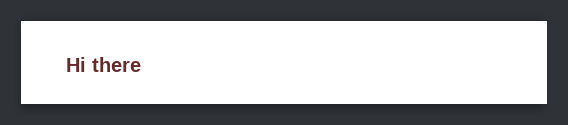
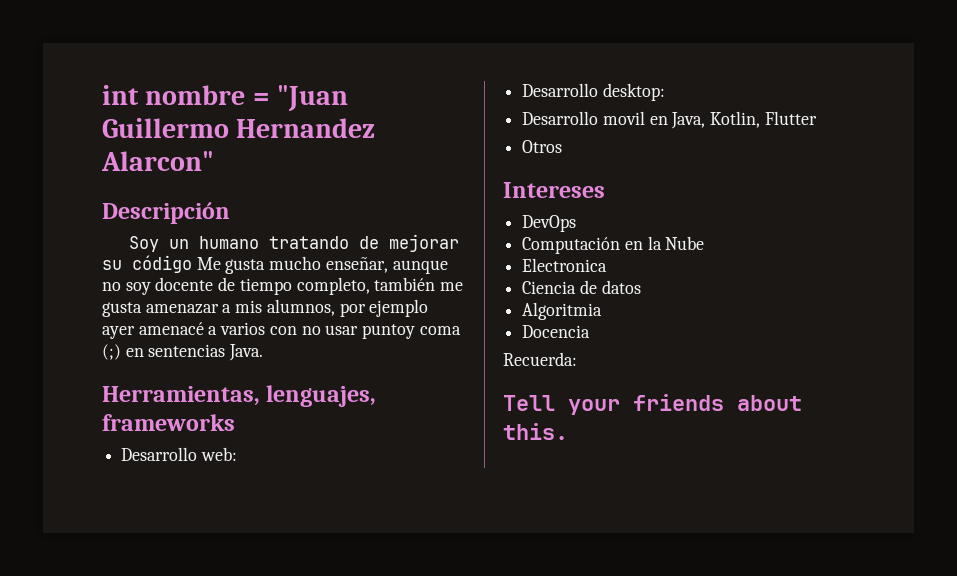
[66,57,141,72] Hi there -> [102,85,349,112] [102,118,376,138] [101,151,214,171] [102,202,230,224] [129,234,460,252] [102,255,448,274] [102,277,464,295] [102,299,429,317] [102,322,461,339] [102,344,264,361] [102,385,377,407] [102,414,235,431] [121,447,237,461] [522,83,665,101] [522,111,817,129] [522,140,563,153] [503,182,605,198] [522,215,577,232] [522,236,705,254] [522,258,608,272] [522,280,641,294] [522,302,603,320] [522,325,591,338] [503,352,577,366] [503,394,802,415] [503,423,568,440] int nombre = "Juan Guillermo Hernandez Alarcon" // Descripción // Soy un humano tratando de mejorar su código Me gusta mucho enseñar, aunque no soy docente de tiempo completo, también me gusta amenazar a mis alumnos, por ejemplo ayer amenacé a varios con no usar puntoy coma (;) en sentencias Java. // Herramientas, lenguajes, frameworks // Desarrollo web: // Desarrollo desktop: // Desarrollo movil en Java, Kotlin, Flutter // Otros // Intereses // DevOps // Computación en la Nube // Electronica // Ciencia de datos // Algoritmia // Docencia // Recuerda: // Tell your friends about this.

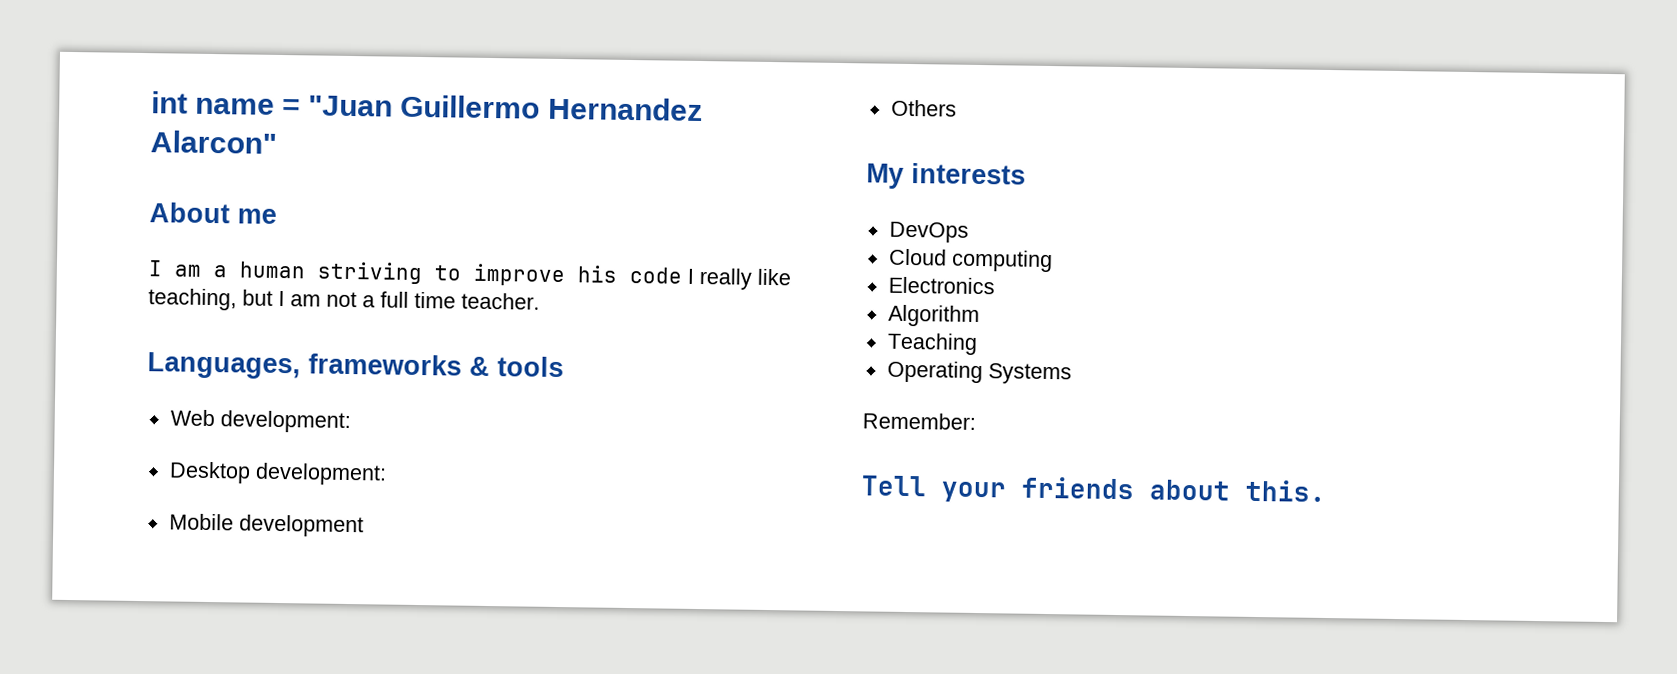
[145,85,246,105] nombre -> [195,97,276,115] name
[102,202,230,224] [129,234,460,252] [102,255,448,274] [102,277,464,295] [102,299,429,317] [102,322,461,339] [102,344,264,361] [102,385,377,407] [102,414,235,431] [121,447,237,461] [522,83,665,101] [522,111,817,129] [522,140,563,153] [503,182,605,198] [522,215,577,232] [522,236,705,254] [522,258,608,272] [522,280,641,294] [522,302,603,320] [522,325,591,338] [503,352,577,366] Descripción // Soy un humano tratando de mejorar su código Me gusta mucho enseñar, aunque no soy docente de tiempo completo, también me gusta amenazar a mis alumnos, por ejemplo ayer amenacé a varios con no usar puntoy coma (;) en sentencias Java. // Herramientas, lenguajes, frameworks // Desarrollo web: // Desarrollo desktop: // Desarrollo movil en Java, Kotlin, Flutter // Otros // Intereses // DevOps // Computación en la Nube // Electronica // Ciencia de datos // Algoritmia // Docencia // Recuerda: -> [149,202,277,224] [148,260,791,290] [148,288,540,311] [147,352,564,380] [169,409,351,434] [168,461,387,486] [168,513,364,538] [890,99,957,117] [866,163,1026,189] [888,221,969,243] [888,248,1053,273] [887,276,995,295] [887,304,980,328] [886,332,978,355] [886,360,1072,385] [862,412,976,430] About me // I am a human striving to improve his code I really like teaching, but I am not a full time teacher. // Languages, frameworks & tools // Web development: // Desktop development: // Mobile development // Others // My interests // DevOps // Cloud computing // Electronics // Algorithm // Teaching // Operating Systems // Remember:

